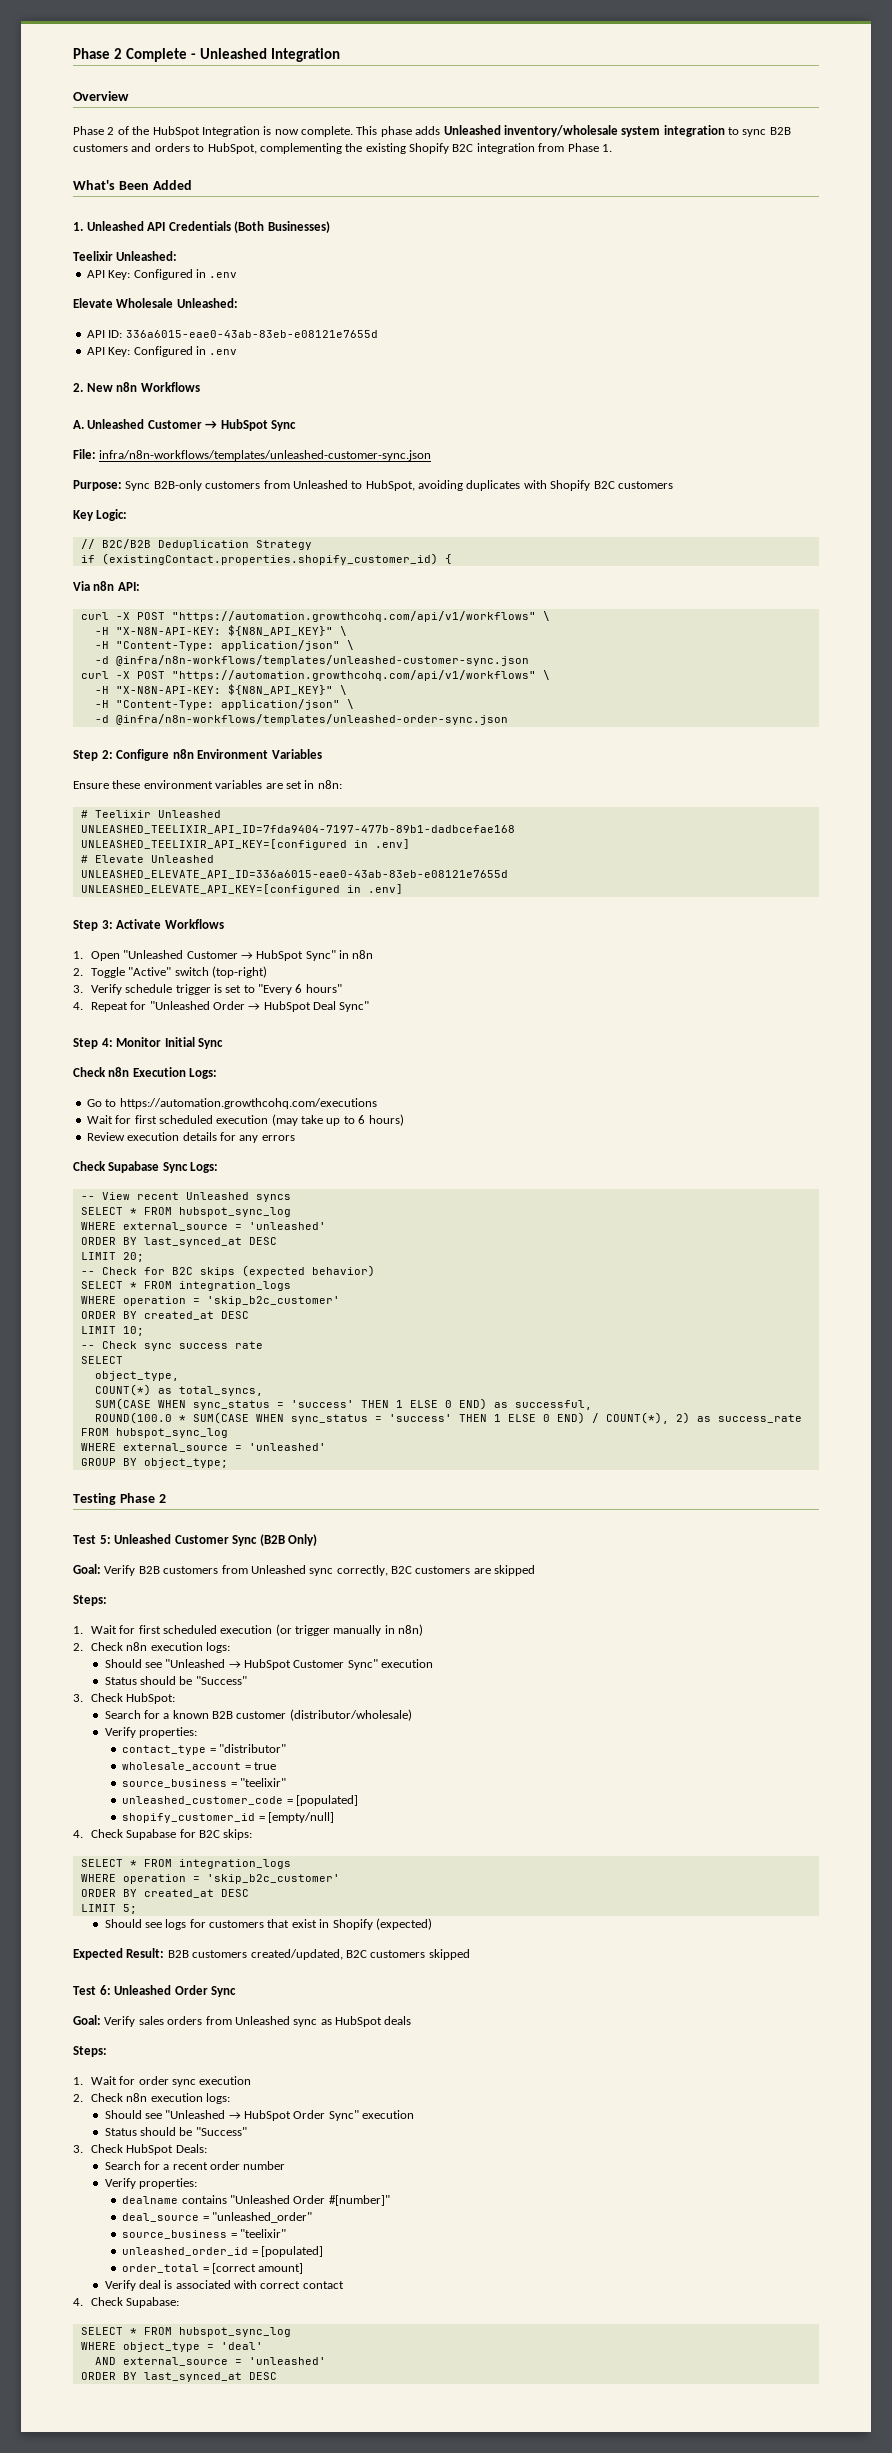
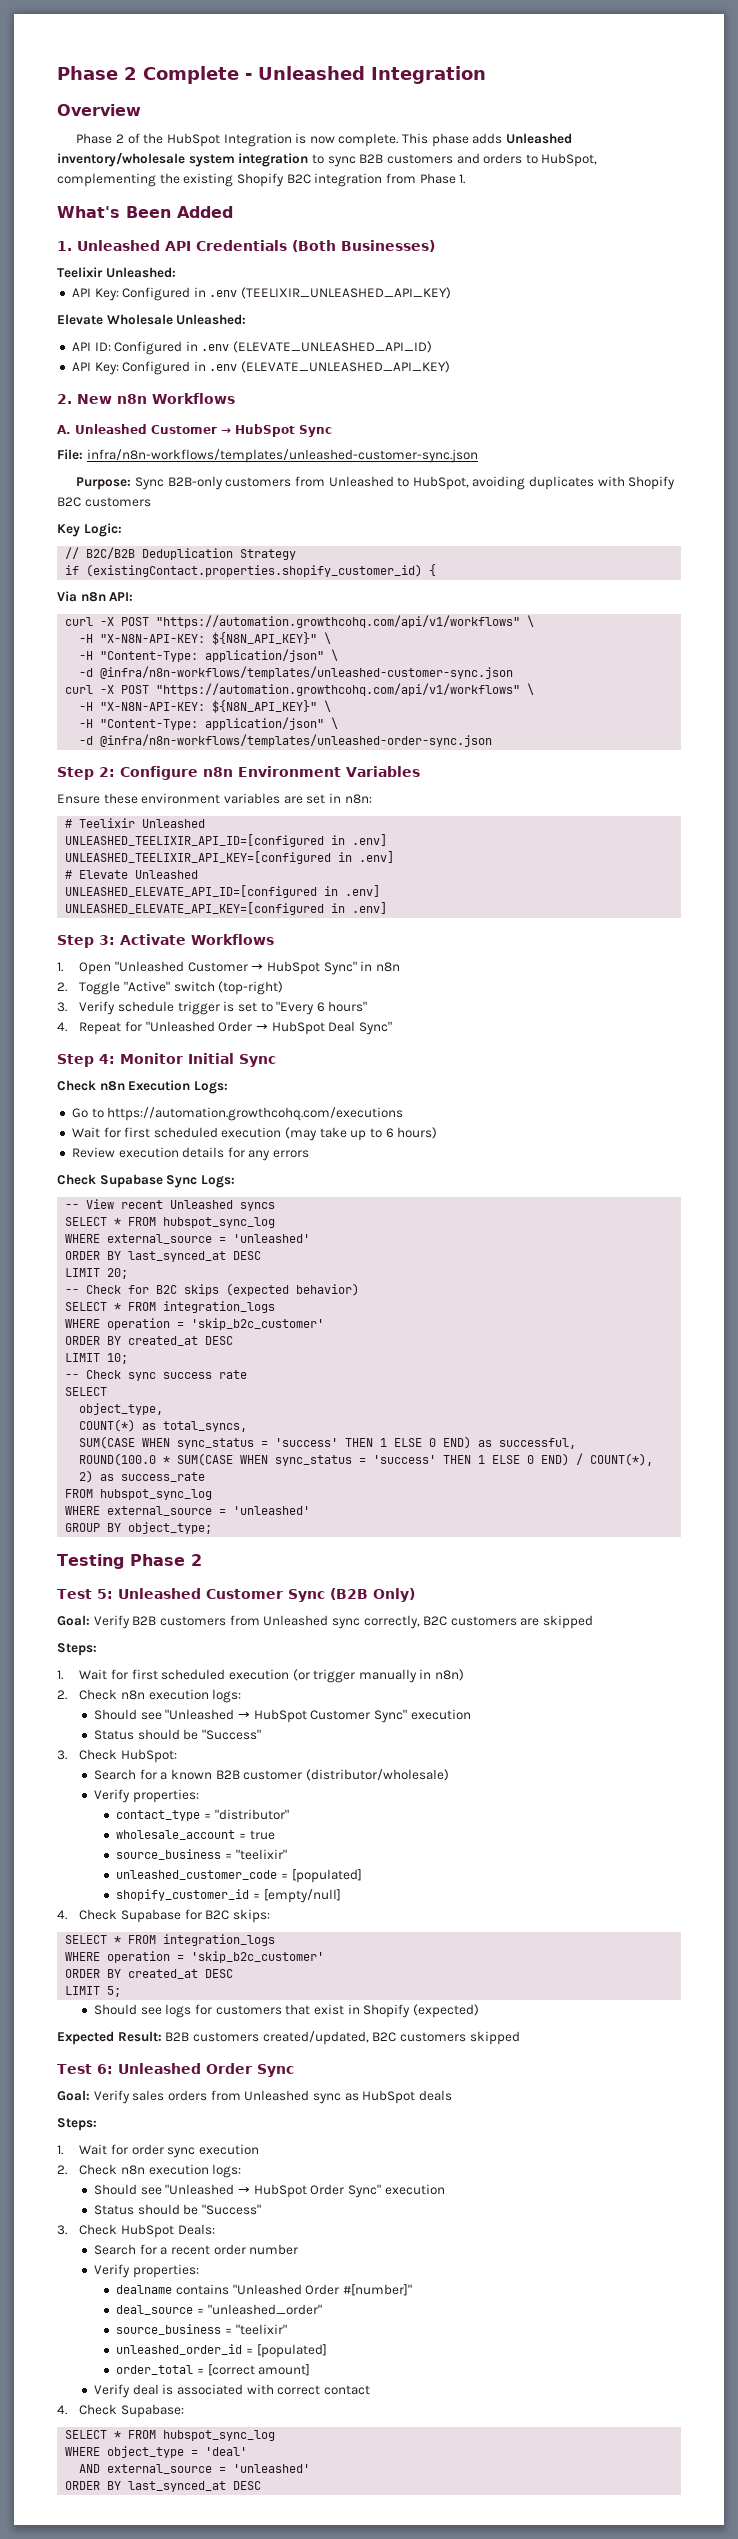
(238, 275) none -> [241,287,452,299] (TEELIXIR_UNLEASHED_API_KEY)
[125,330,378,338] [86,346,238,357] 336a6015-eae0-43ab-83eb-e08121e7655d // API Key: Configured in .env -> [114,341,433,355] [71,361,451,375] Configured in .env (ELEVATE_UNLEASHED_API_ID) // API Key: Configured in .env (ELEVATE_UNLEASHED_API_KEY)
[80,825,515,834] UNLEASHED_TEELIXIR_API_ID=7fda9404-7197-477b-89b1-dadbcefae168 -> [65,834,388,847] UNLEASHED_TEELIXIR_API_ID=[configured in .env]
[80,870,508,879] UNLEASHED_ELEVATE_API_ID=336a6015-eae0-43ab-83eb-e08121e7655d -> [65,885,381,898] UNLEASHED_ELEVATE_API_ID=[configured in .env]

